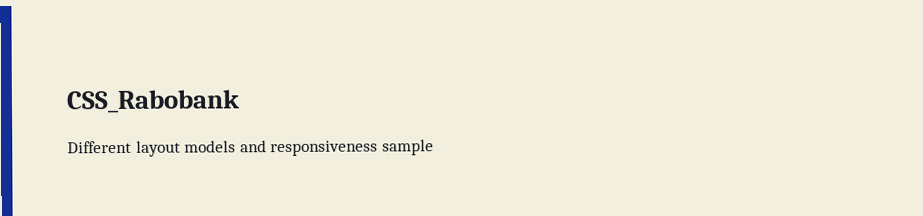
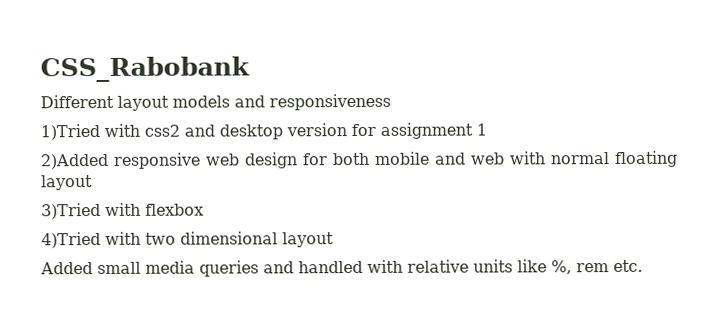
[381,139,434,156] sample -> [40,122,487,141] [40,150,678,170] [41,175,93,191] [41,202,204,220] [41,231,334,249] [40,259,643,277] // 1)Tried with css2 and desktop version for assignment 1 // 2)Added responsive web design for both mobile and web with normal floating layout // 3)Tried with flexbox // 4)Tried with two dimensional layout // Added small media queries and handled with relative units like %, rem etc.

